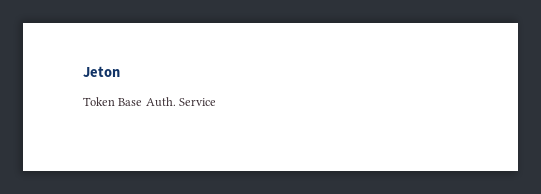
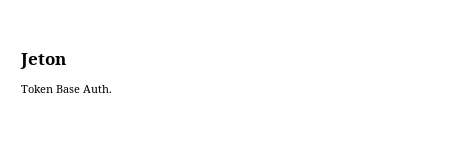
[179,98,217,106] Service -> (112, 89) none

